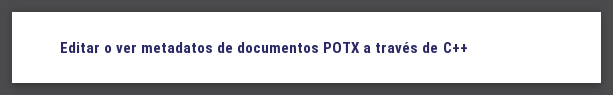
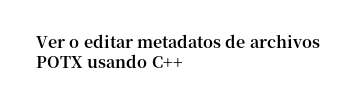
[60,42,439,53] Editar o ver metadatos de documentos POTX a través de -> [36,34,320,48] [36,54,148,68] Ver o editar metadatos de archivos POTX usando

